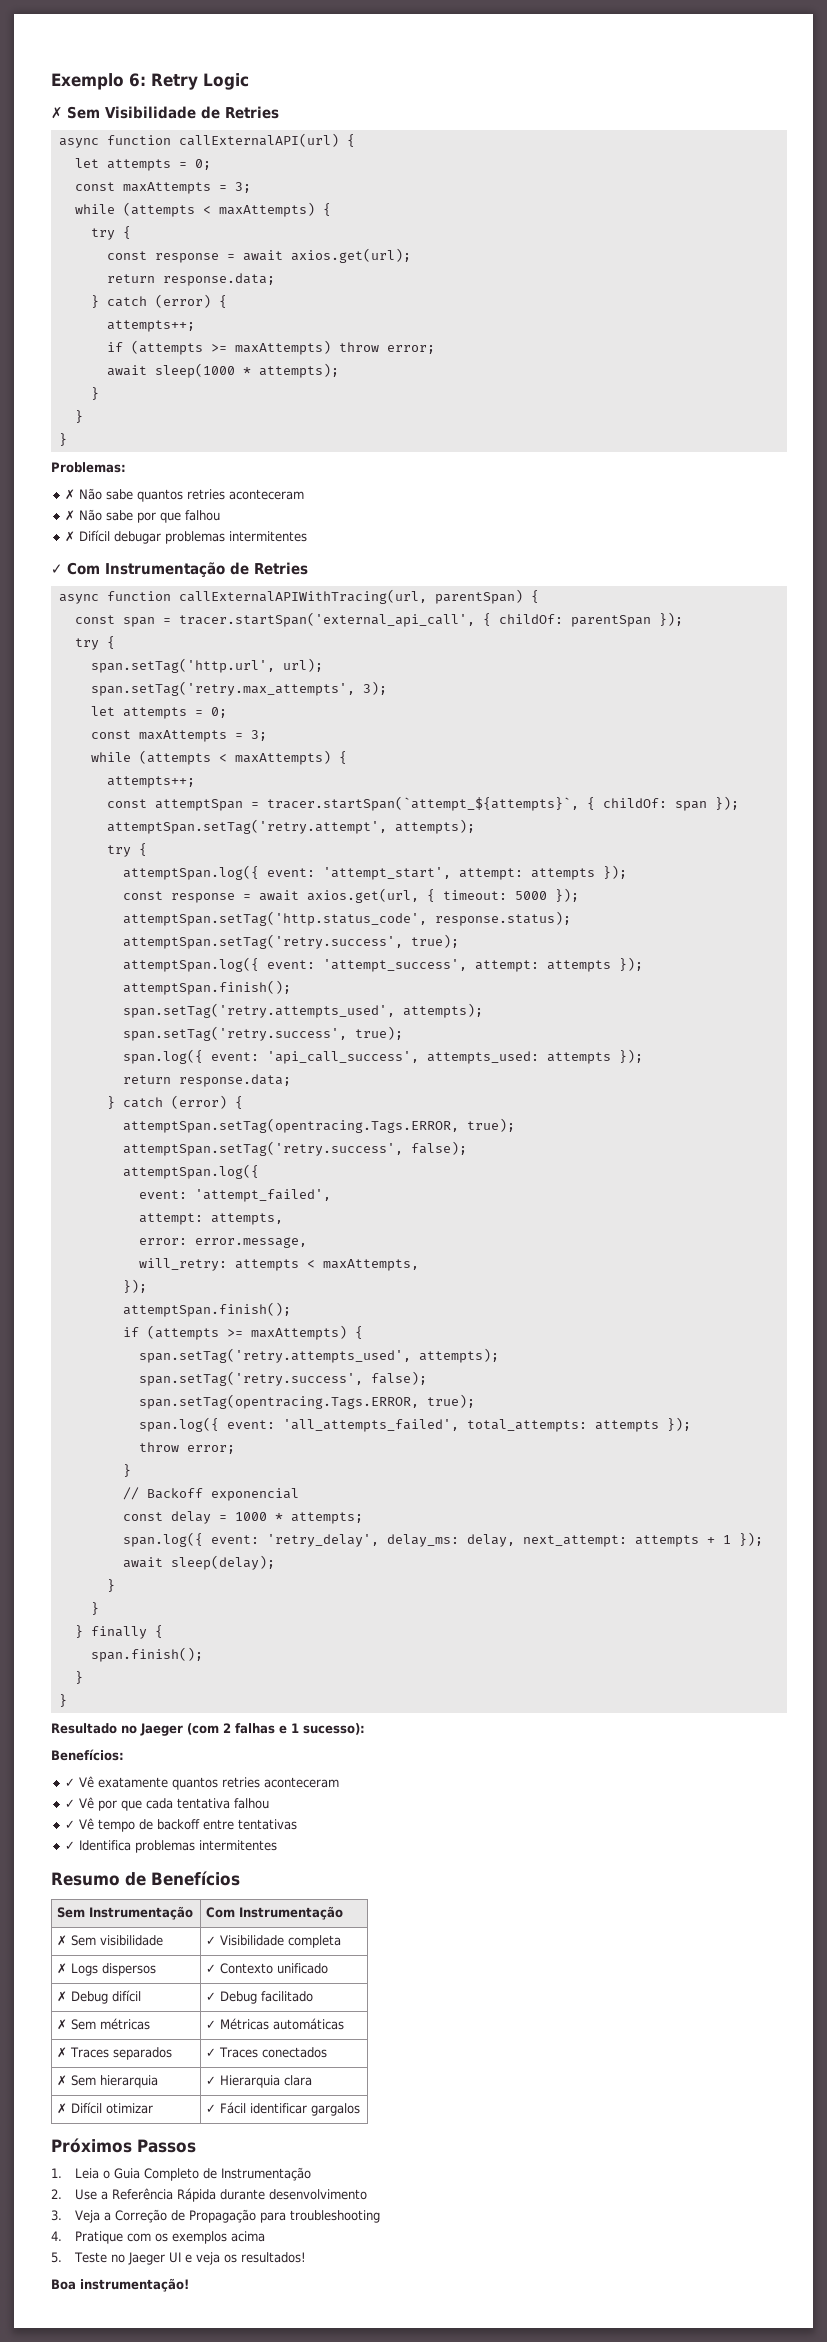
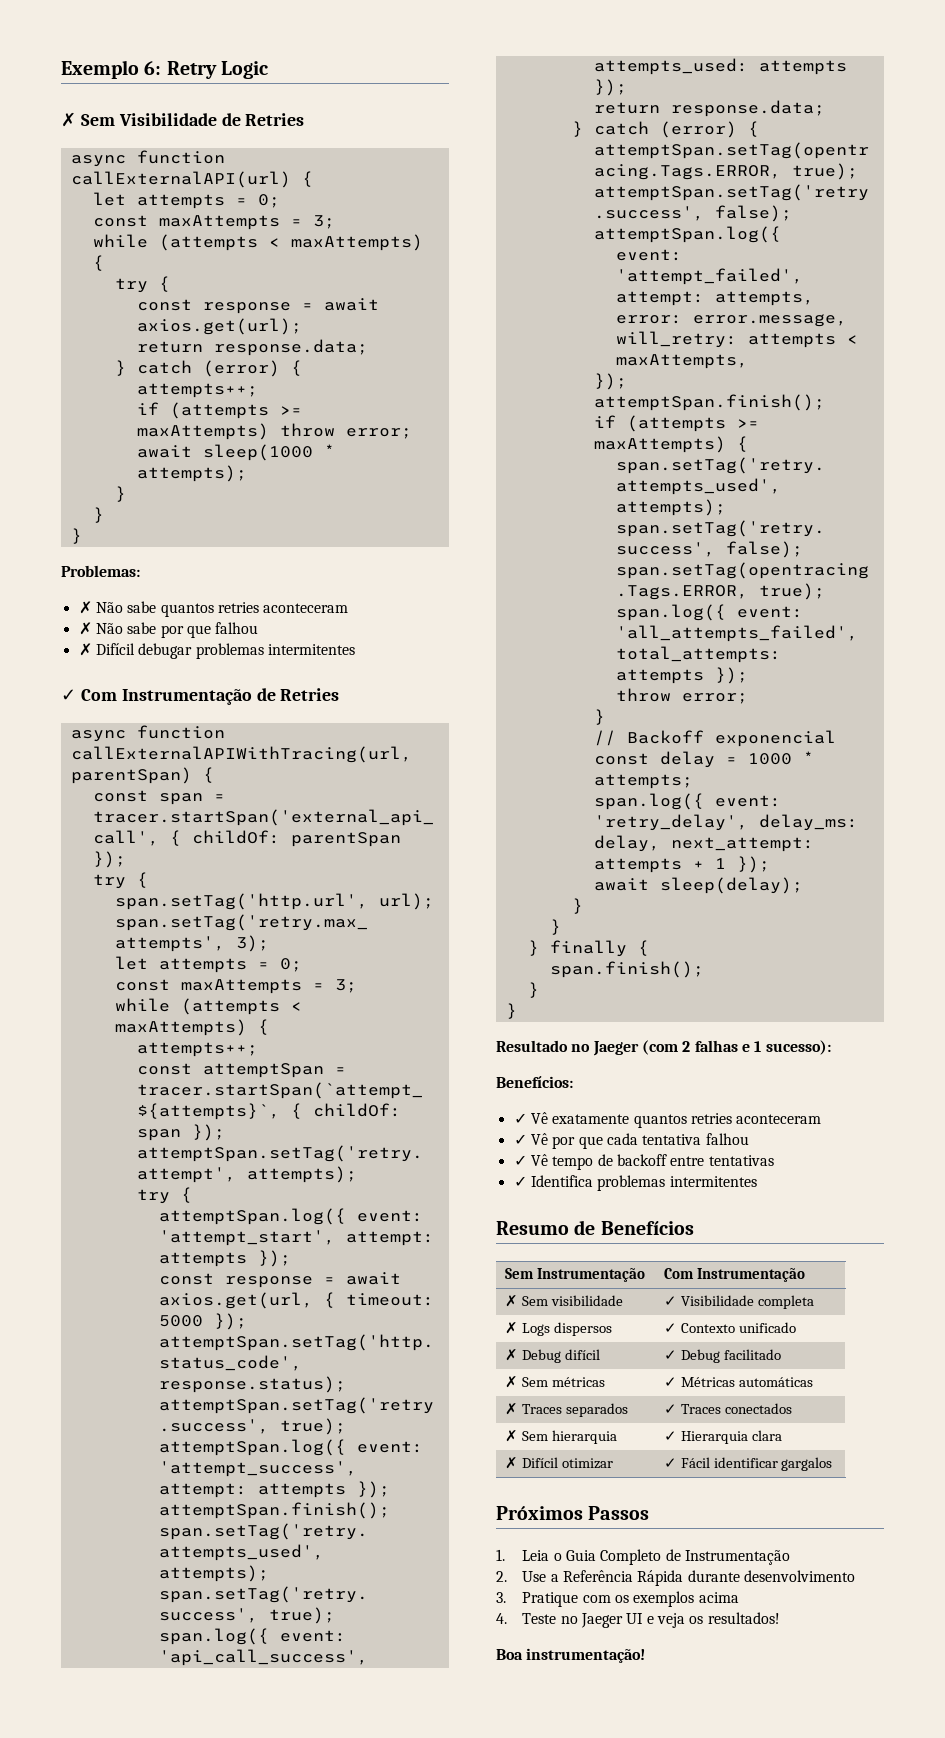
[75,2209,381,2223] [51,2231,62,2241] Veja a Correção de Propagação para troubleshooting // 4. -> (506, 1597) none
[51,2252,62,2263] 5. -> [496,1613,507,1624] 4.

